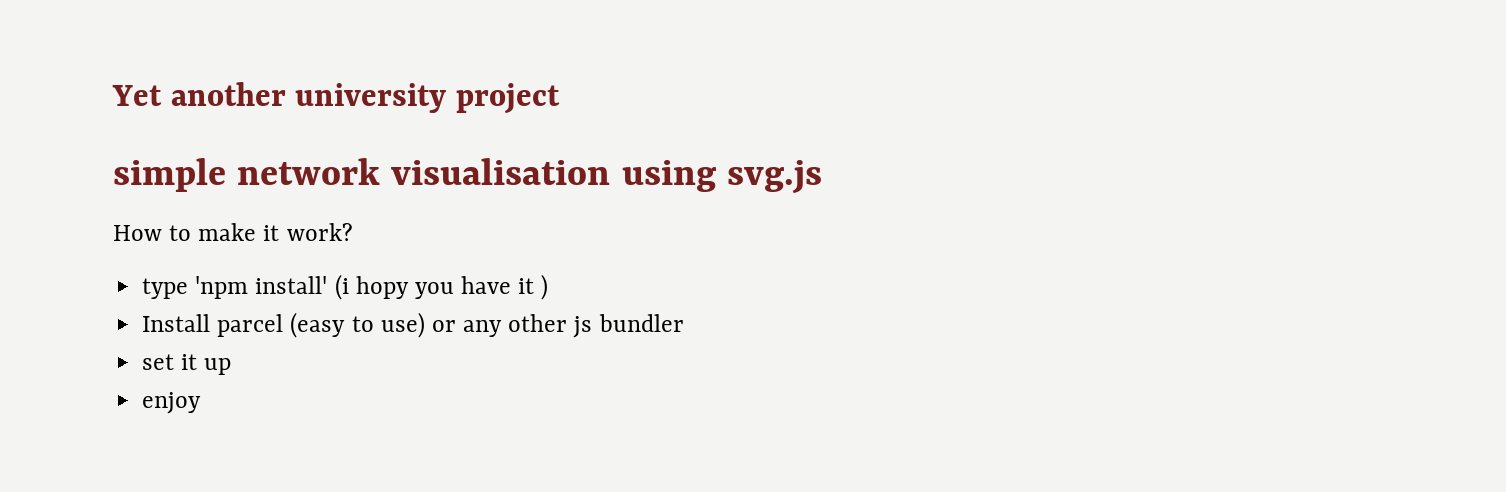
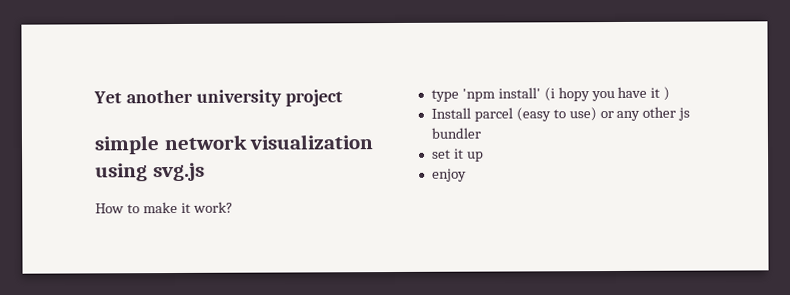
[391,158,611,185] visualisation -> [249,134,375,150] visualization

